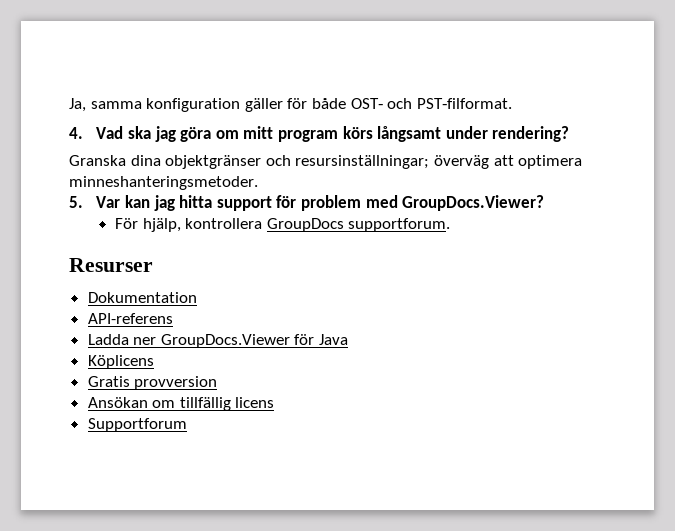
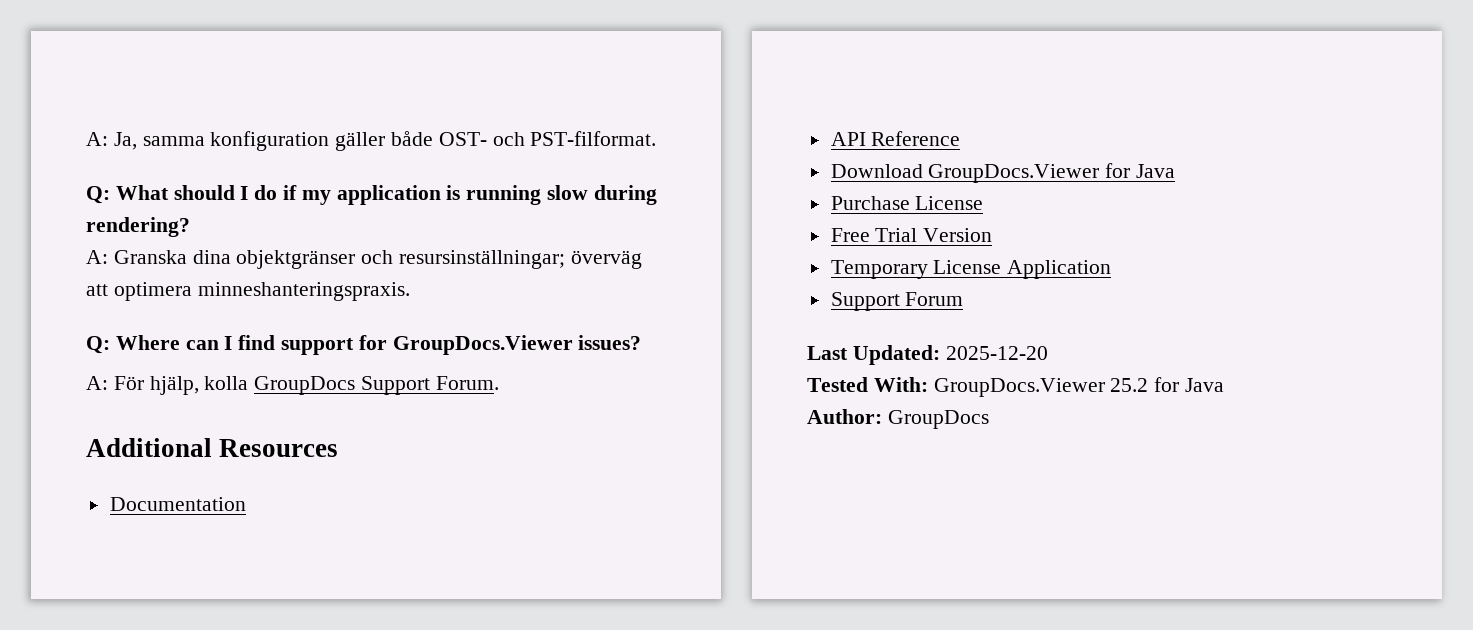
(69, 105) none -> [86,132,108,146] A:
[287,98,308,109] för -> (386, 141) none
[69,126,488,142] 4. Vad ska jag göra om mitt program körs långsamt under -> [86,185,657,205] Q: What should I do if my application is running slow during
(570, 134) none -> [86,250,108,264] A:
[69,176,258,190] [69,195,545,211] [115,218,451,232] [69,258,153,272] [87,292,197,303] [87,313,173,324] [87,334,349,348] [87,355,154,369] [87,376,218,390] [87,397,275,411] [87,418,187,432] minneshanteringsmetoder. // 5. Var kan jag hitta support för problem med GroupDocs.Viewer? // För hjälp, kontrollera GroupDocs supportforum. // Resurser // Dokumentation // API-referens // Ladda ner GroupDocs.Viewer för Java // Köplicens // Gratis provversion // Ansökan om tillfällig licens // Supportforum -> [197,282,410,301] [86,335,642,355] [86,376,499,395] [86,438,339,457] [109,497,246,511] [830,131,961,146] [830,163,1176,183] [830,196,984,210] [830,228,993,242] [830,260,1112,279] [830,292,964,311] [807,345,1048,365] [807,377,1225,397] [807,409,989,429] minneshanteringspraxis. // Q: Where can I find support for GroupDocs.Viewer issues? // A: För hjälp, kolla GroupDocs Support Forum. // Additional Resources // Documentation // API Reference // Download GroupDocs.Viewer for Java // Purchase License // Free Trial Version // Temporary License Application // Support Forum // Last Updated: 2025-12-20 // Tested With: GroupDocs.Viewer 25.2 for Java // Author: GroupDocs

